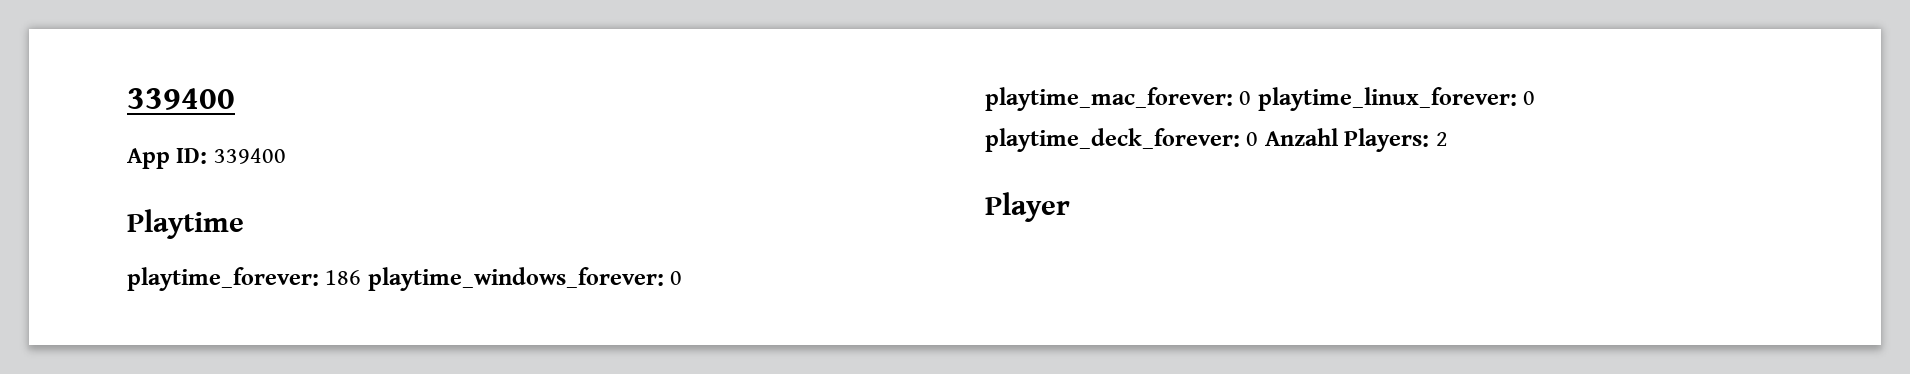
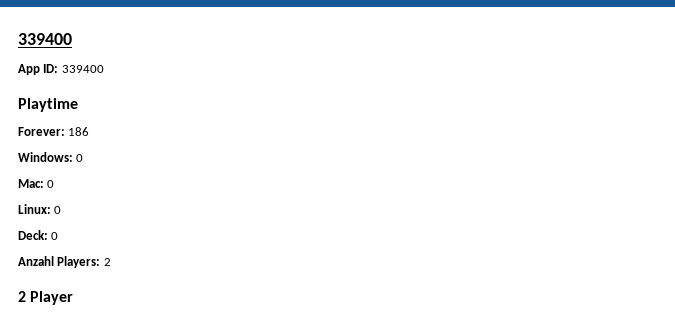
[127,267,319,291] playtime_forever: -> [18,127,65,136] Forever:
[367,267,683,291] [985,87,1536,111] [985,128,1259,152] playtime_windows_forever: 0 playtime_mac_forever: 0 playtime_linux_forever: 0 playtime_deck_forever: 0 -> [18,152,84,162] [18,179,55,188] [18,204,62,214] [18,230,59,240] // Windows: 0 // Mac: 0 // Linux: 0 // Deck: 0 //
(1448, 139) none -> [18,291,26,302] 2

